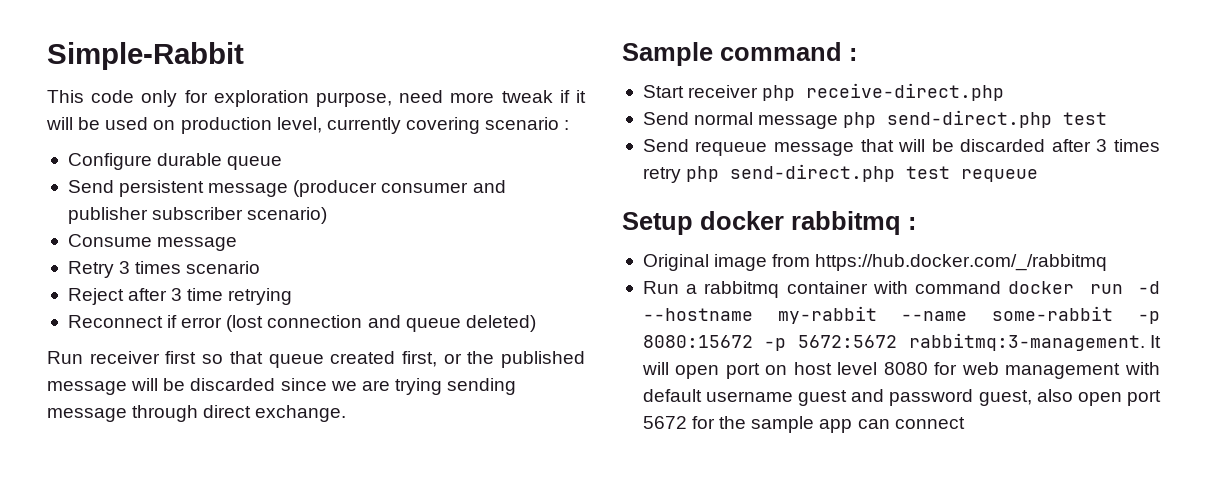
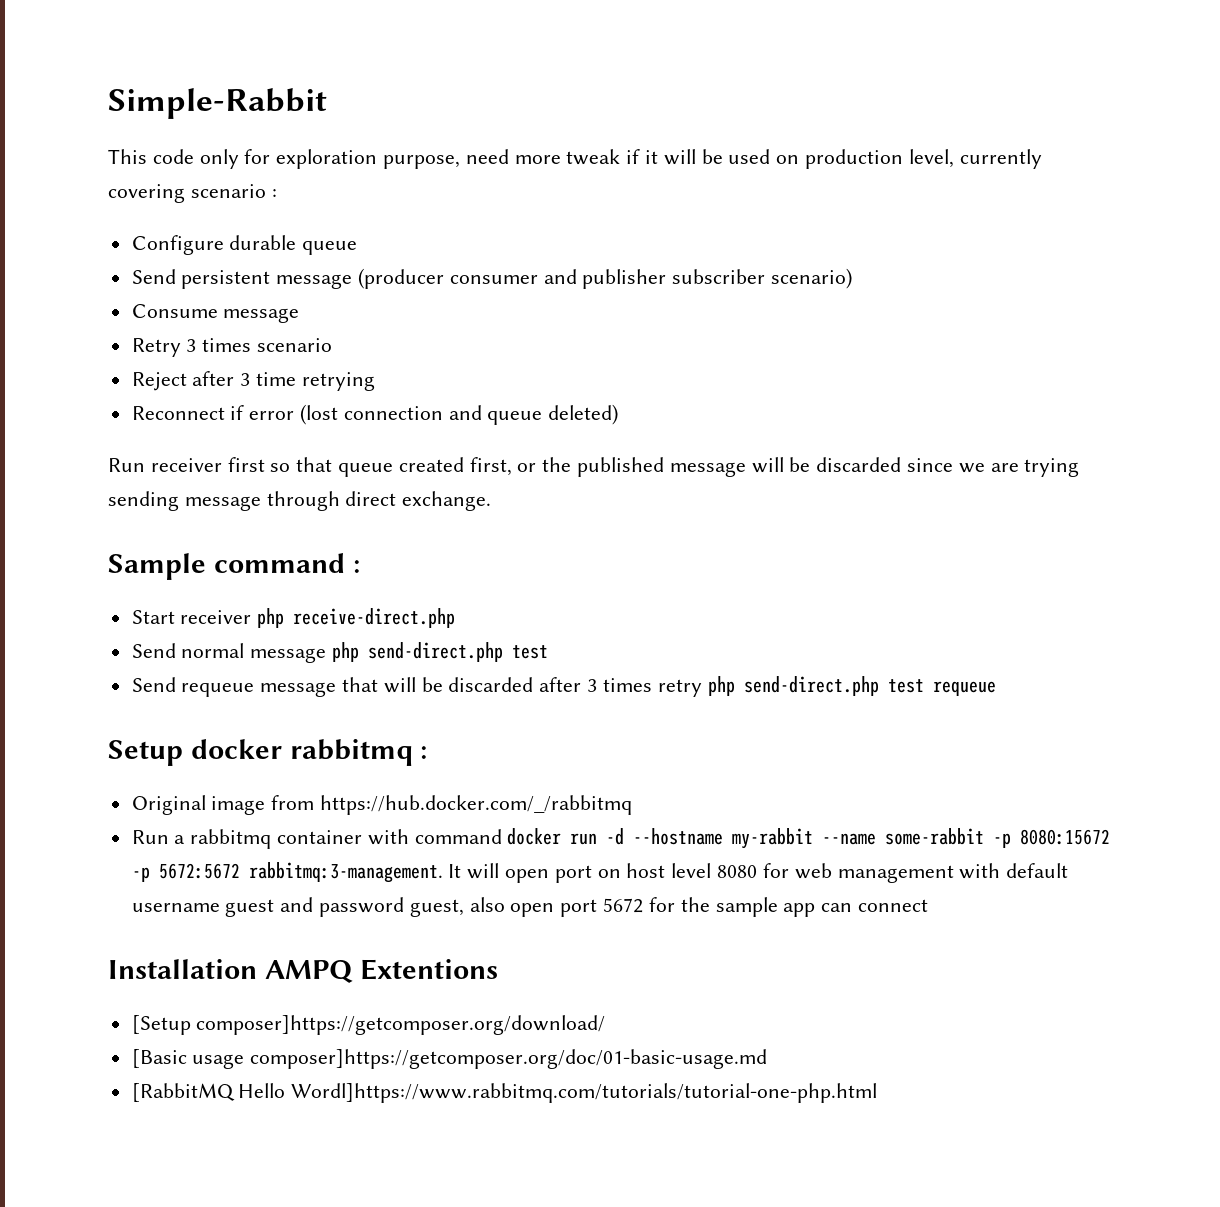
(965, 423) none -> [108,959,498,983] [131,1015,606,1035] [131,1049,768,1069] [131,1083,878,1103] // Installation AMPQ Extentions // [Setup composer]https://getcomposer.org/download/ // [Basic usage composer]https://getcomposer.org/doc/01-basic-usage.md // [RabbitMQ Hello Wordl]https://www.rabbitmq.com/tutorials/tutorial-one-php.html

